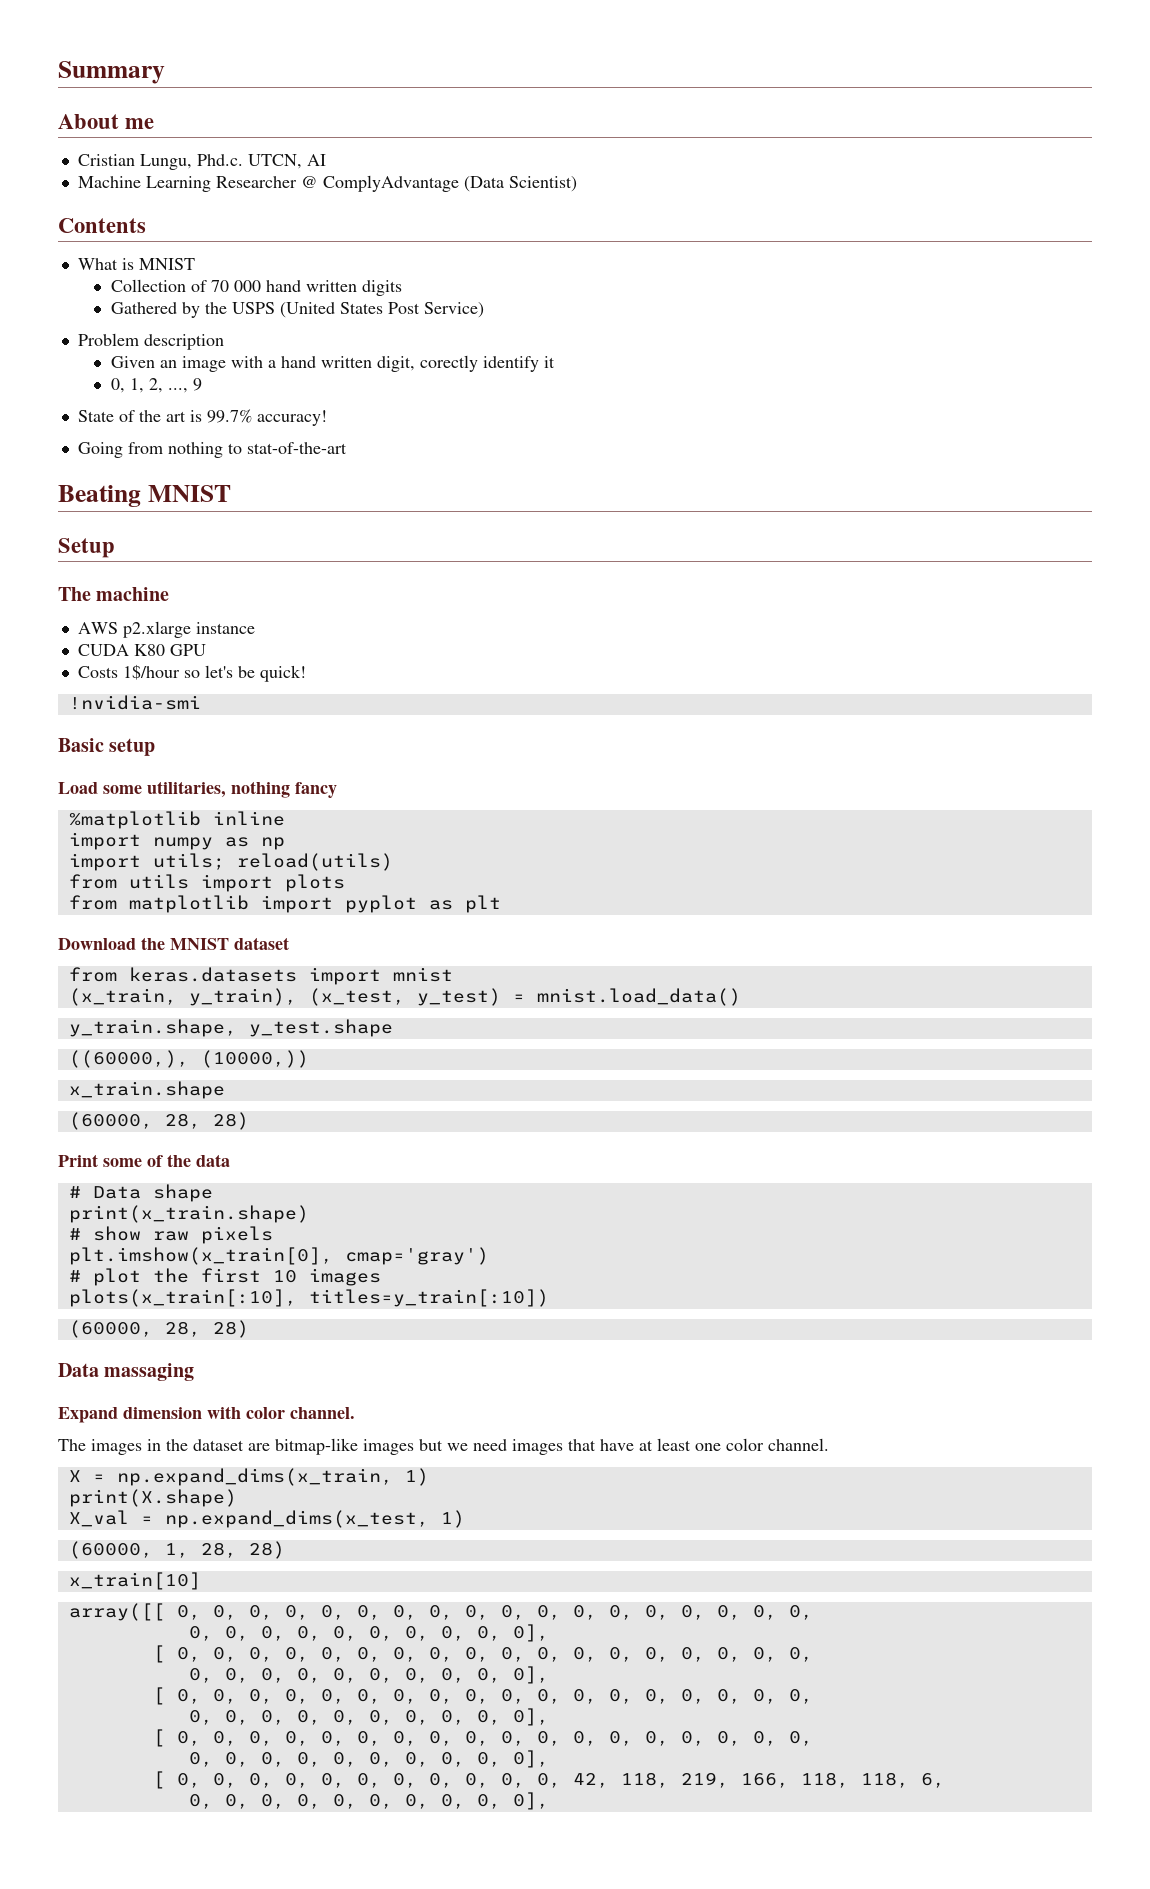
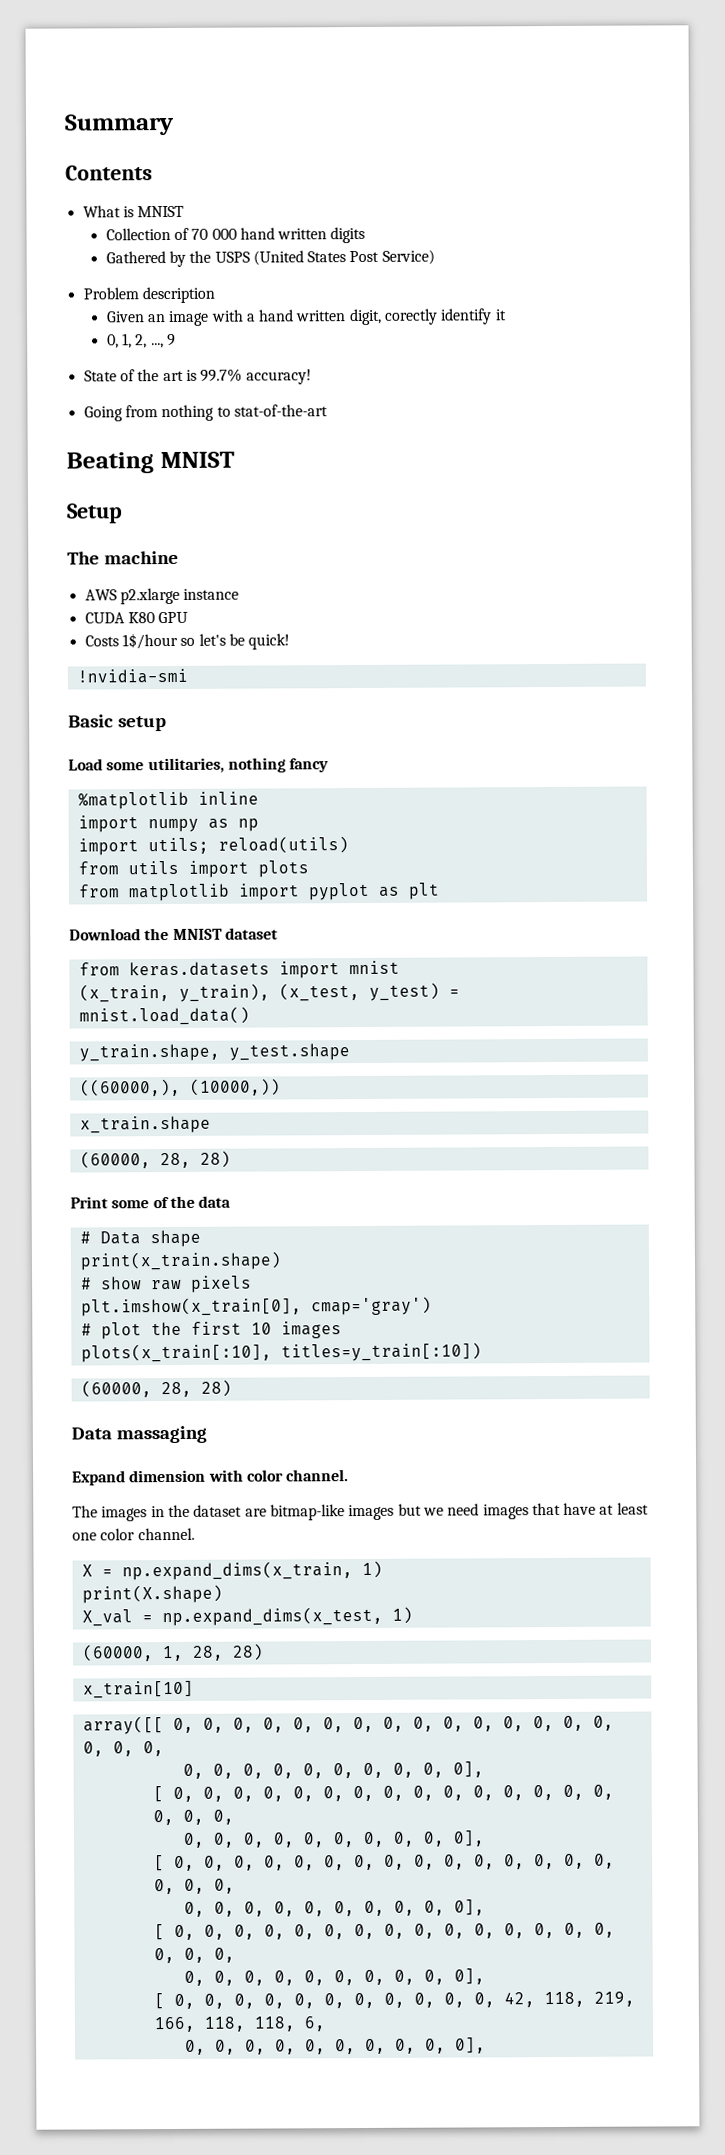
[58,114,155,129] [77,154,326,170] [77,175,577,192] // About me // Cristian Lungu, Phd.c. UTCN, AI // Machine Learning Researcher @ ComplyAdvantage (Data Scientist) -> (175, 124) none

